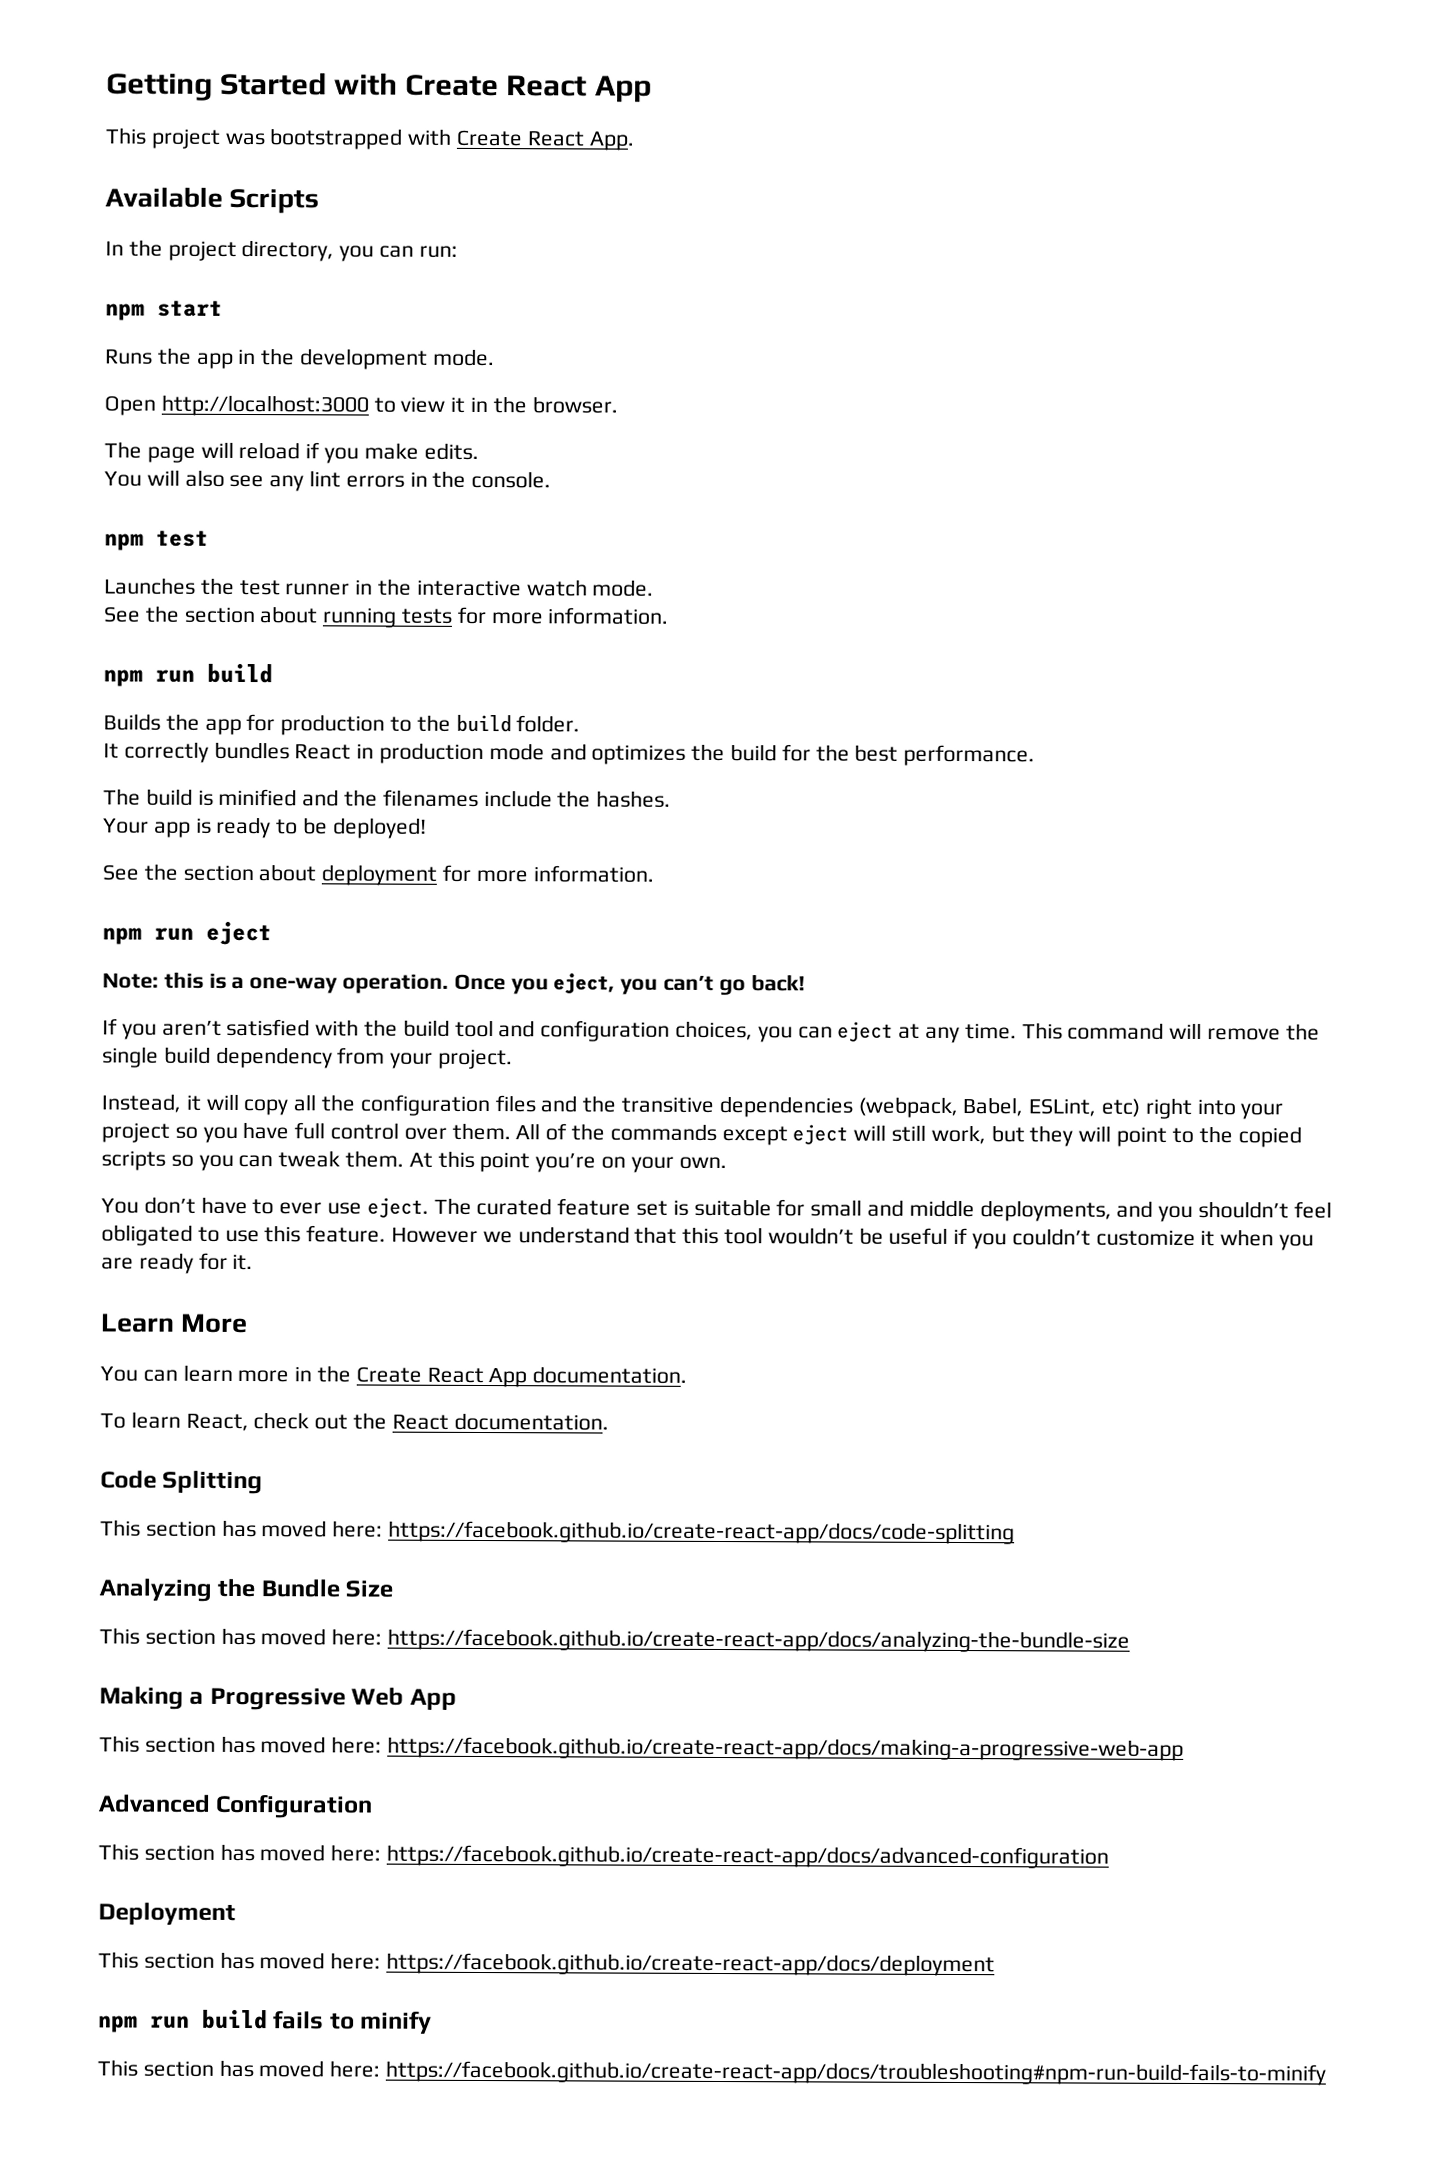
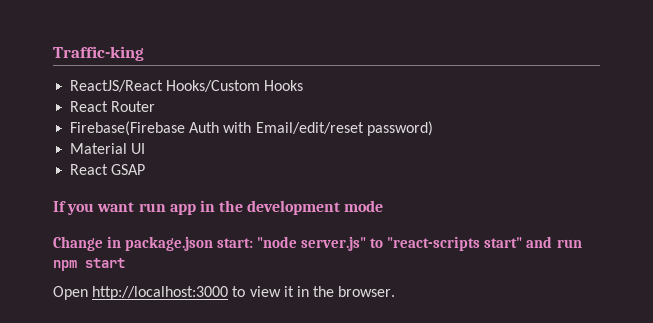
[106,72,652,103] [105,127,635,151] [105,187,320,214] [105,239,458,262] [105,300,223,321] [105,347,495,370] Getting Started with Create React App // This project was bootstrapped with Create React App. // Available Scripts // In the project directory, you can run: // npm start // Runs the app in the development mode. -> [53,46,144,61] [70,80,304,92] [70,101,156,112] [70,121,433,136] [70,143,146,154] [70,164,146,175] [53,200,384,215] [53,236,582,251] [53,258,125,271] Traffic-king // ReactJS/React Hooks/Custom Hooks // React Router // Firebase(Firebase Auth with Email/edit/reset password) // Material UI // React GSAP // If you want run app in the development mode // Change in package.json start: "node server.js" to "react-scripts start" and run npm start
[104,441,479,464] [104,469,552,492] [104,530,209,551] [104,577,655,597] [103,605,670,628] [103,663,273,687] [103,713,581,736] [103,741,1036,767] [103,788,672,808] [103,816,427,839] [102,863,654,886] [102,921,272,946] [102,971,805,996] [102,1018,1320,1044] [102,1046,514,1070] [101,1093,1284,1120] [101,1121,1302,1148] [101,1150,727,1173] [101,1196,1332,1222] [101,1224,1315,1251] [101,1252,254,1274] [100,1313,249,1334] [100,1364,688,1388] [100,1411,609,1432] [100,1470,264,1495] [100,1519,1016,1545] [99,1578,394,1602] [99,1627,1131,1653] [99,1686,457,1711] [99,1735,1185,1761] [98,1793,374,1819] [98,1843,1110,1869] [98,1902,236,1925] [98,1951,996,1977] [98,2009,433,2034] [97,2059,1327,2086] // The page will reload if you make edits. // You will also see any lint errors in the console. // npm test // Launches the test runner in the interactive watch mode. // See the section about running tests for more information. // npm run build // Builds the app for production to the build folder. // It correctly bundles React in production mode and optimizes the build for the best performance. // The build is minified and the filenames include the hashes. // Your app is ready to be deployed! // See the section about deployment for more information. // npm run eject // Note: this is a one-way operation. Once you eject, you can’t go back! // If you aren’t satisfied with the build tool and configuration choices, you can eject at any time. This command will remove the single build dependency from your project. // Instead, it will copy all the configuration files and the transitive dependencies (webpack, Babel, ESLint, etc) right into your project so you have full control over them. All of the commands except eject will still work, but they will point to the copied scripts so you can tweak them. At this point you’re on your own. // You don’t have to ever use eject. The curated feature set is suitable for small and middle deployments, and you shouldn’t feel obligated to use this feature. However we understand that this tool wouldn’t be useful if you couldn’t customize it when you are ready for it. // Learn More // You can learn more in the Create React App documentation. // To learn React, check out the React documentation. // Code Splitting // This section has moved here: https://facebook.github.io/create-react-app/docs/code-splitting // Analyzing the Bundle Size // This section has moved here: https://facebook.github.io/create-react-app/docs/analyzing-the-bundle-size // Making a Progressive Web App // This section has moved here: https://facebook.github.io/create-react-app/docs/making-a-progressive-web-app // Advanced Configuration // This section has moved here: https://facebook.github.io/create-react-app/docs/advanced-configuration // Deployment // This section has moved here: https://facebook.github.io/create-react-app/docs/deployment // npm run build fails to minify // This section has moved here: https://facebook.github.io/create-react-app/docs/troubleshooting#npm-run-build-fails-to-minify -> (396, 291) none

